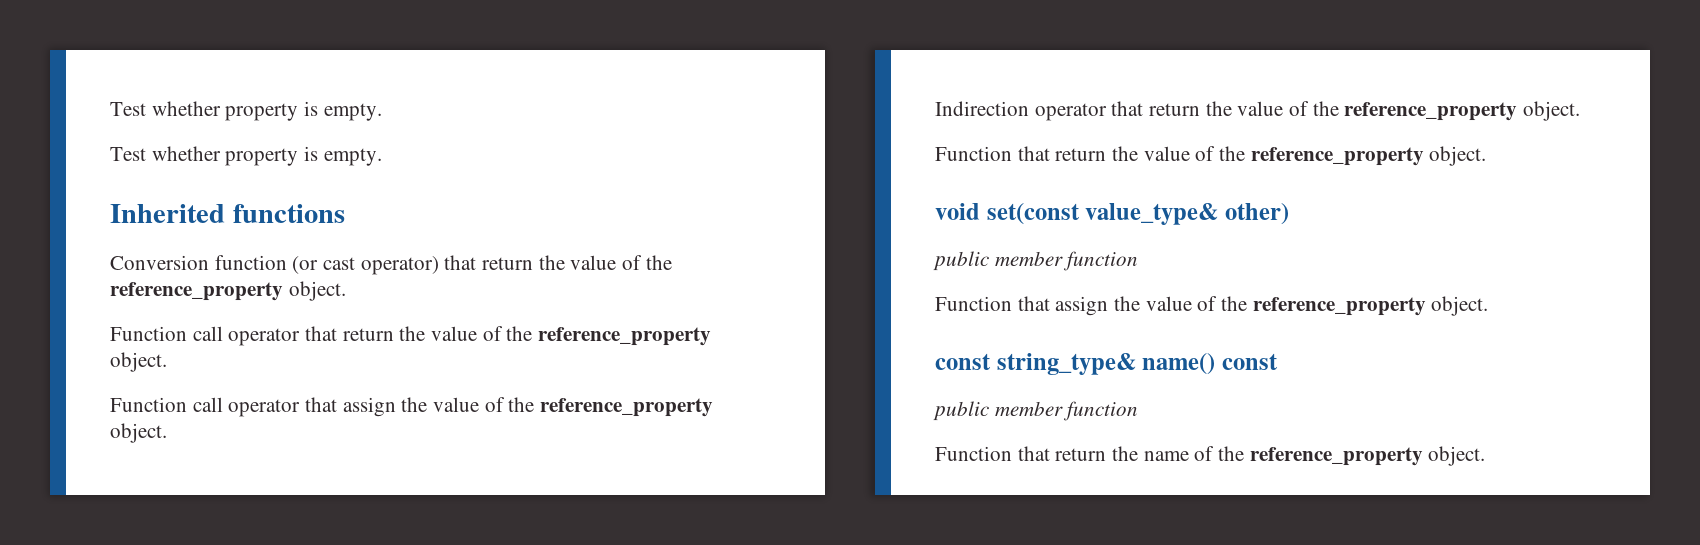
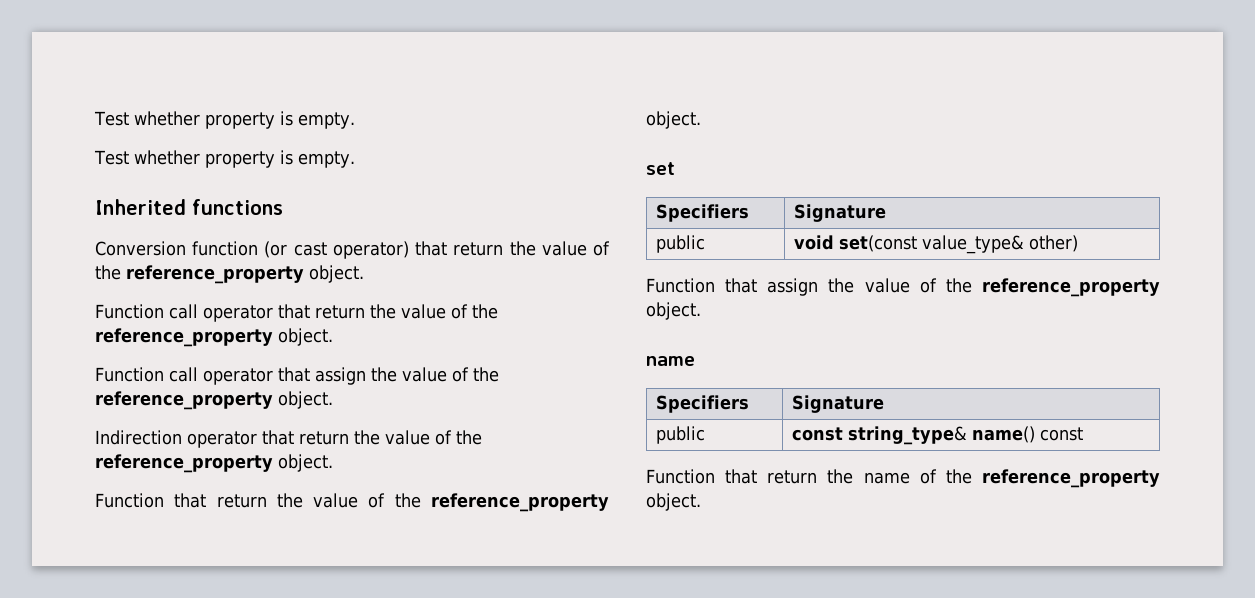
(1487, 156) none -> [646,162,675,175] [656,204,750,222] [794,204,887,222] [656,235,706,253] set // Specifiers | Signature // public |
[933,251,1139,271] // public member function -> (1079, 243) none
(1489, 306) none -> [646,356,695,366] [656,395,750,413] [792,395,885,413] [656,426,706,444] name // Specifiers | Signature // public |
[933,401,1139,421] // public member function -> (1084, 434) none

